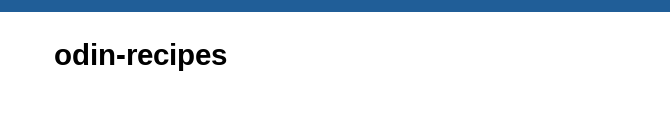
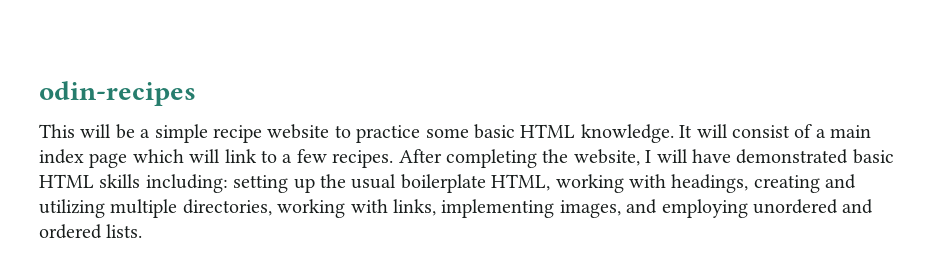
(227, 57) none -> [39,124,872,143] [39,149,894,168] [39,174,857,193] [39,199,874,218] [39,224,143,239] // This will be a simple recipe website to practice some basic HTML knowledge. It will consist of a main index page which will link to a few recipes. After completing the website, I will have demonstrated basic HTML skills including: setting up the usual boilerplate HTML, working with headings, creating and utilizing multiple directories, working with links, implementing images, and employing unordered and ordered lists.

